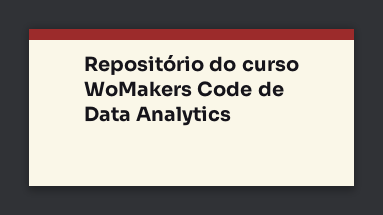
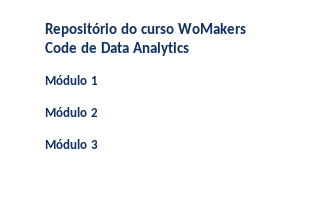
(232, 116) none -> [45,75,98,85] [45,107,98,117] [45,139,98,149] // Módulo 1 // Módulo 2 // Módulo 3

